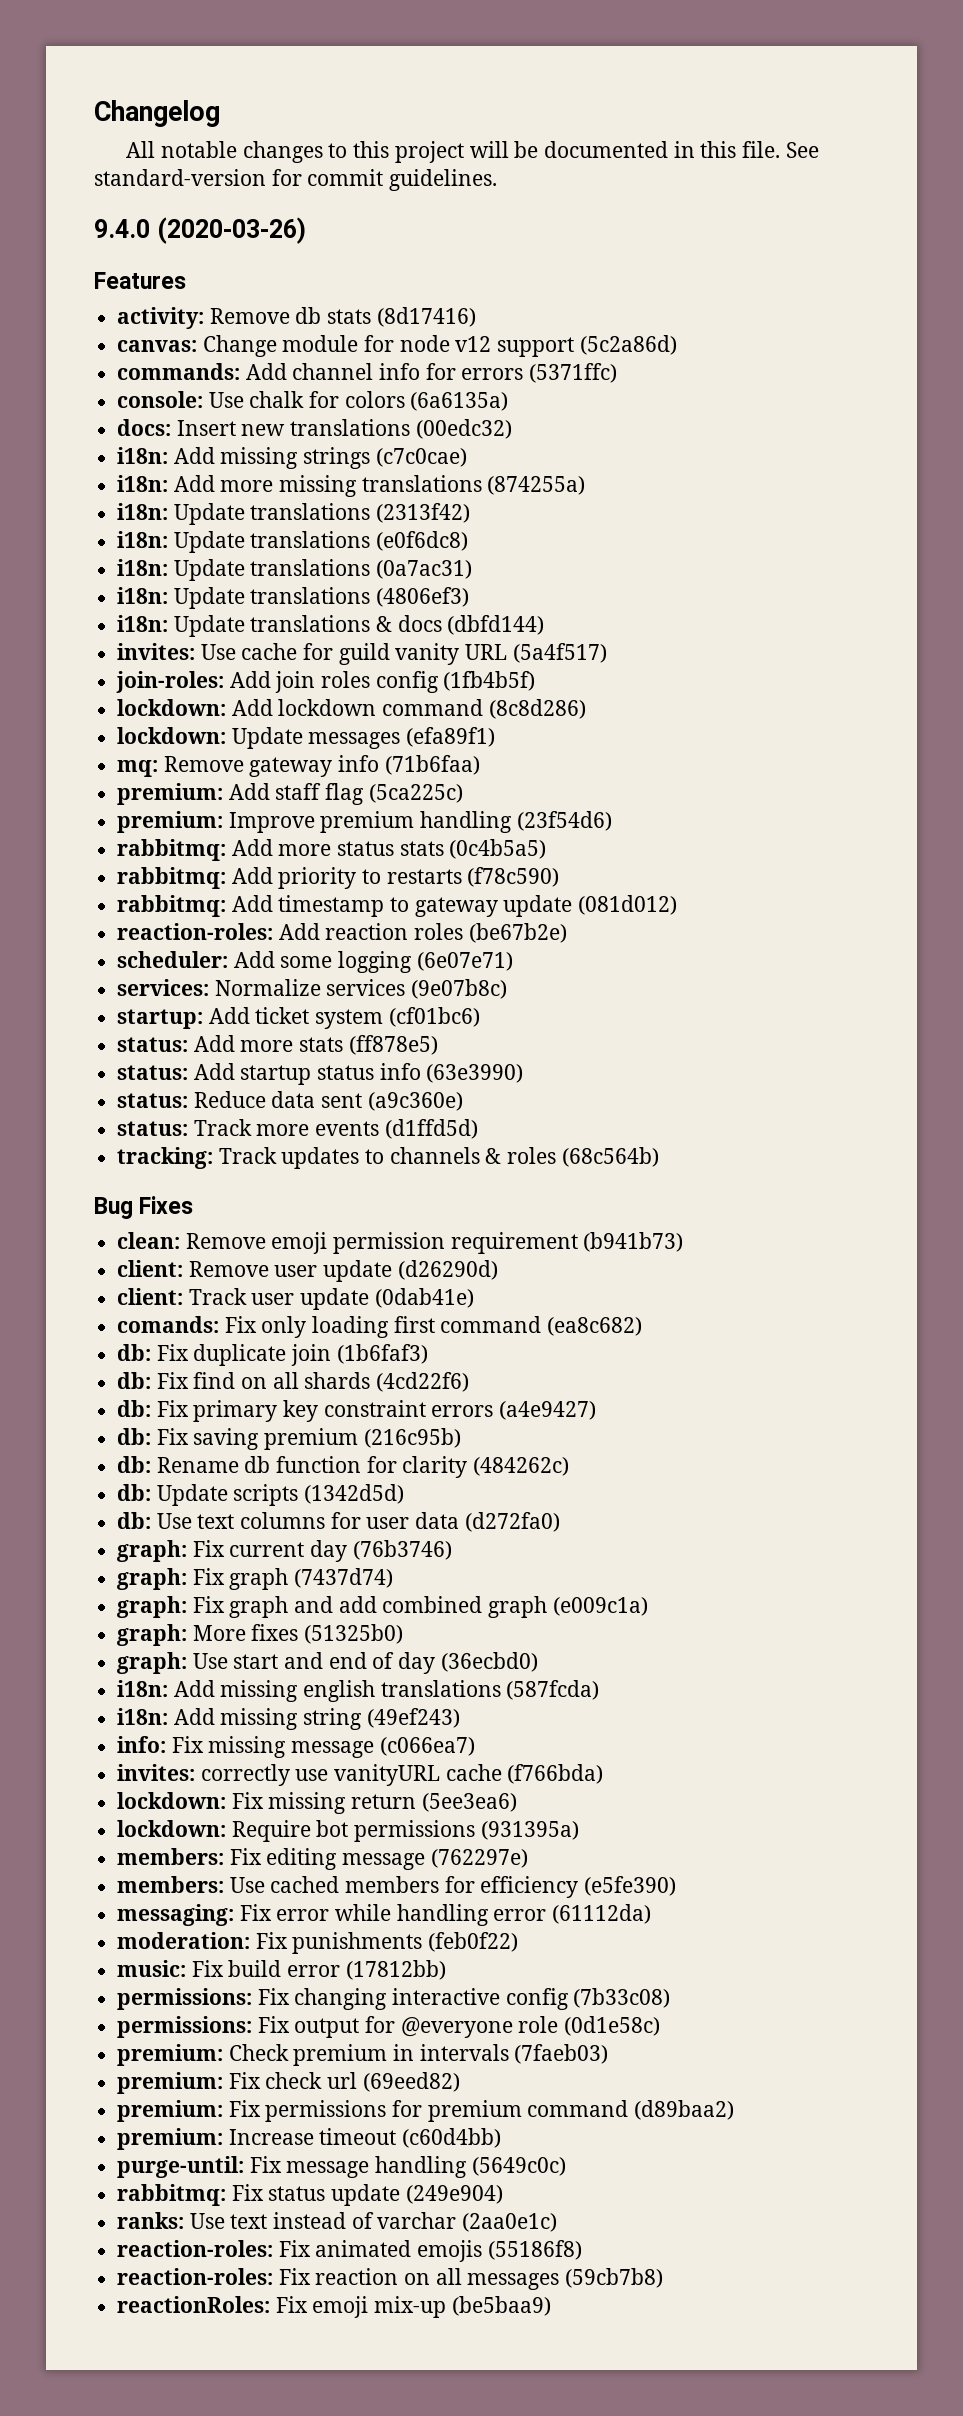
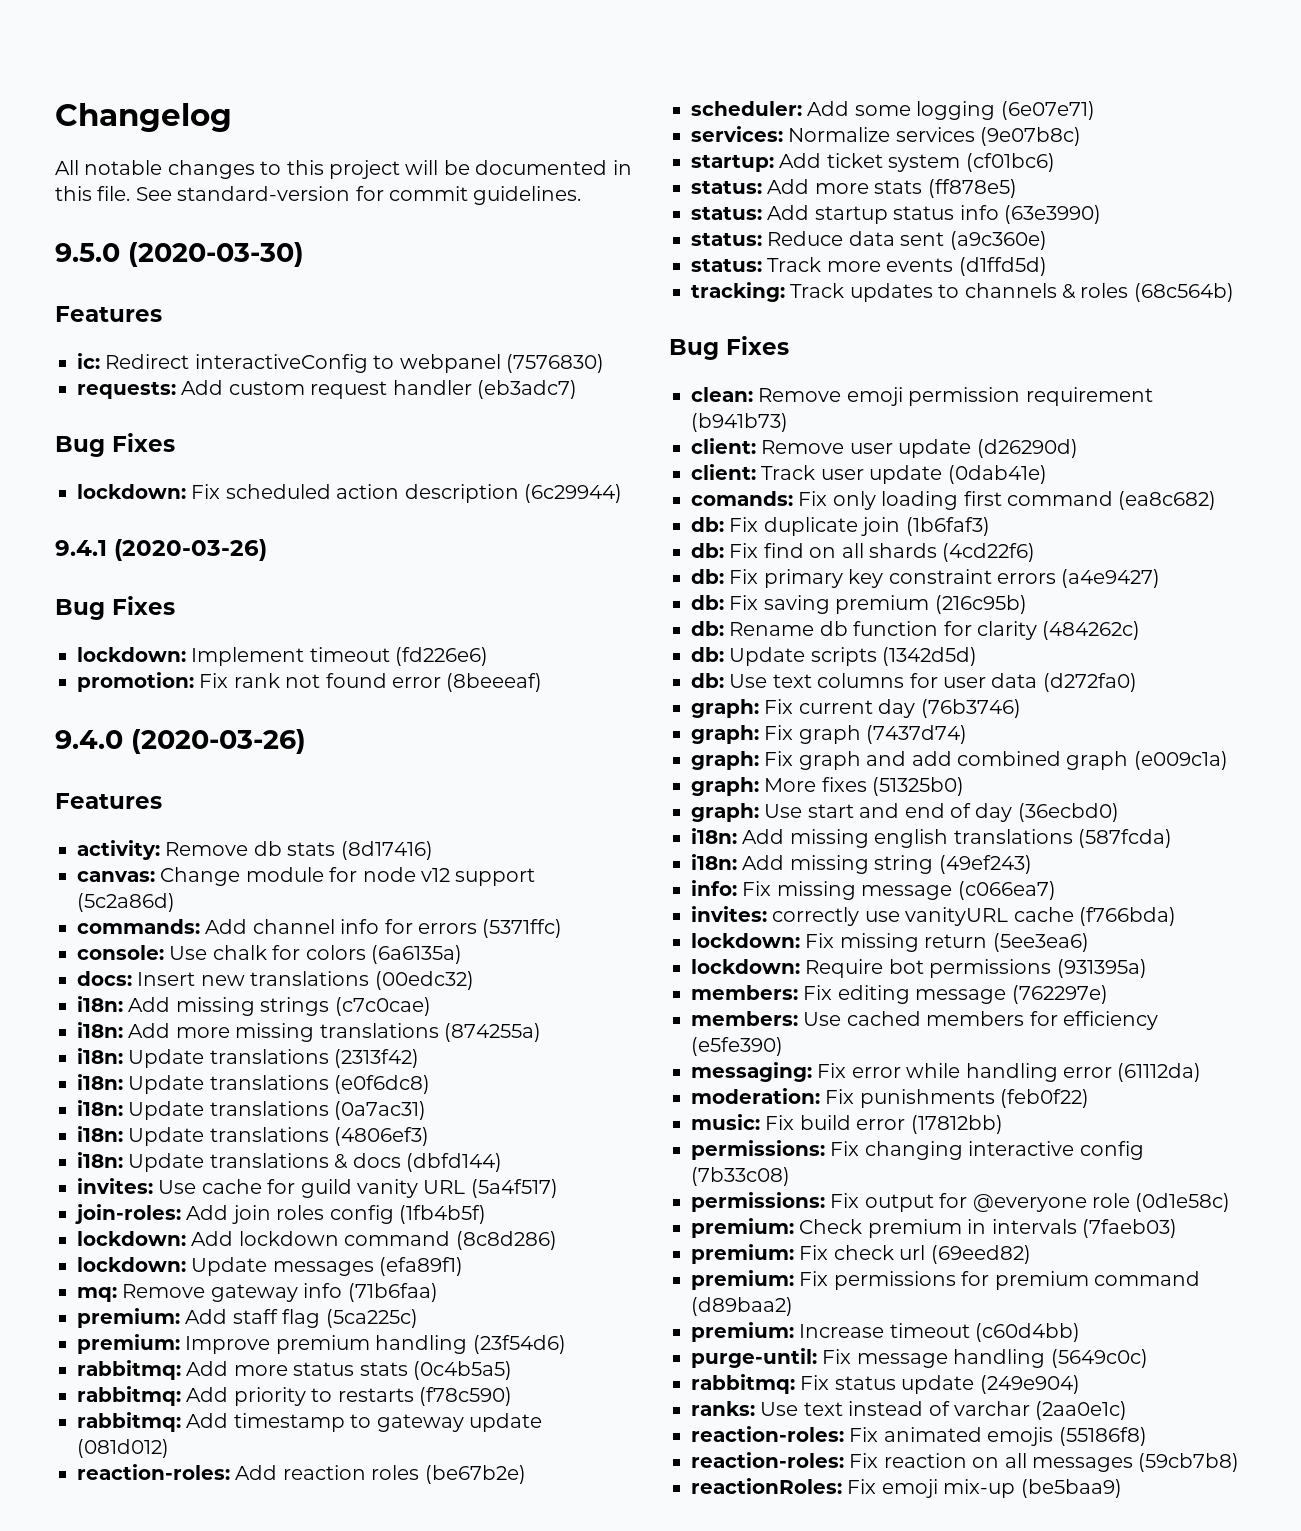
(498, 180) none -> [55,242,304,267] [55,306,162,322] [77,353,604,373] [77,380,577,399] [55,433,175,457] [77,484,622,503] [55,539,267,561] [55,596,175,620] [77,647,489,666] [77,672,543,692] // 9.5.0 (2020-03-30) // Features // ic: Redirect interactiveConfig to webpanel (7576830) // requests: Add custom request handler (eb3adc7) // Bug Fixes // lockdown: Fix scheduled action description (6c29944) // 9.4.1 (2020-03-26) // Bug Fixes // lockdown: Implement timeout (fd226e6) // promotion: Fix rank not found error (8beeeaf)

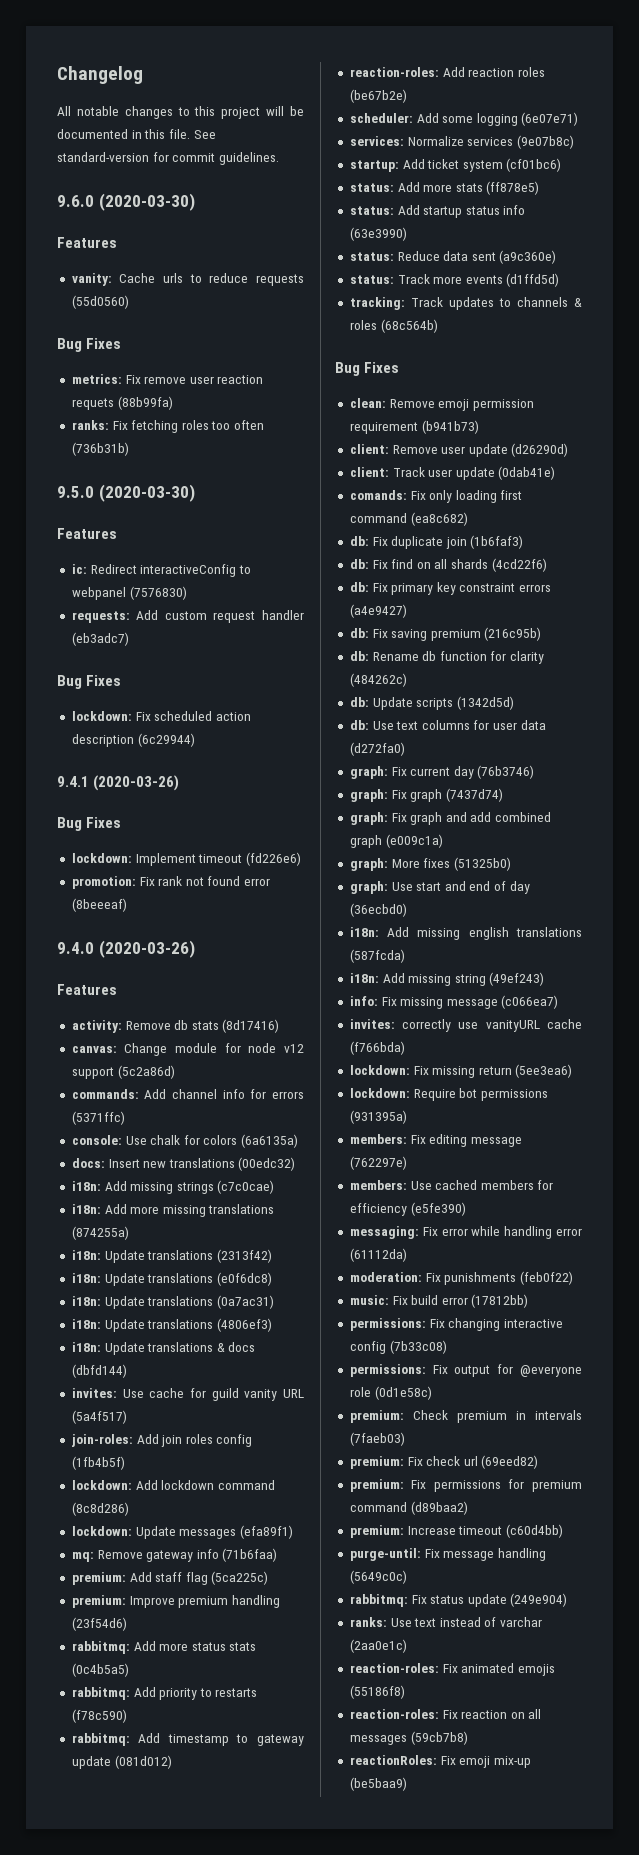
(582, 195) none -> [57,193,195,211] [57,237,117,248] [71,273,304,286] [71,295,129,309] [57,338,122,352] [71,374,264,384] [71,396,173,410] [71,420,265,433] [71,442,129,456] // 9.6.0 (2020-03-30) // Features // vanity: Cache urls to reduce requests (55d0560) // Bug Fixes // metrics: Fix remove user reaction requets (88b99fa) // ranks: Fix fetching roles too often (736b31b)

